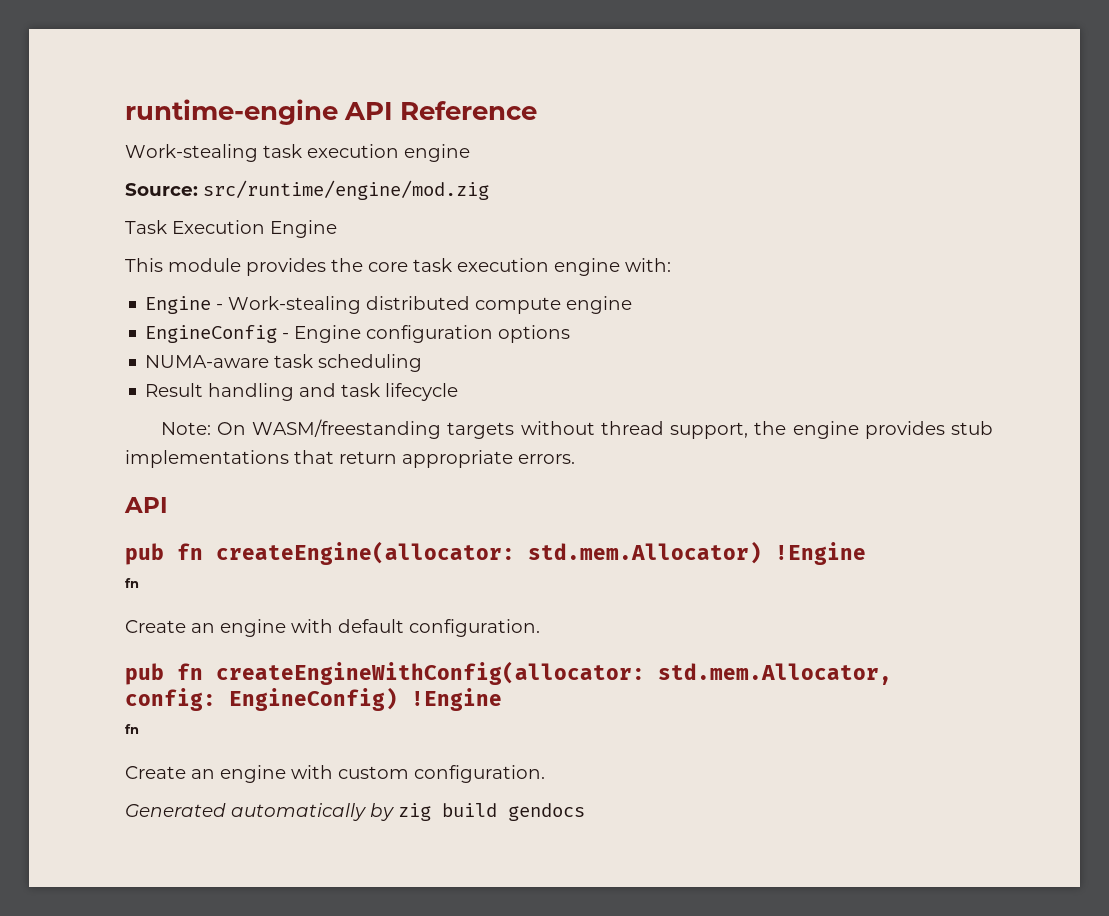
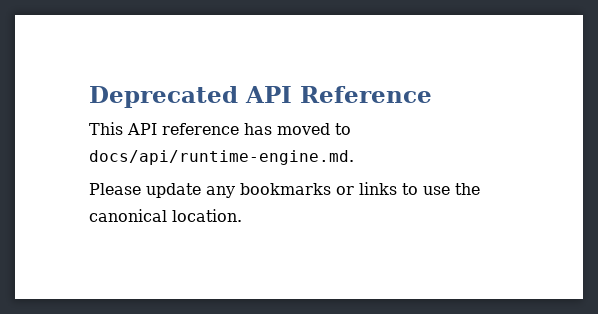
[125,99,338,125] runtime-engine -> [89,86,238,108] Deprecated
[125,144,470,162] [125,180,489,200] [125,220,337,238] [125,258,671,276] [145,296,633,314] [145,325,571,343] [145,354,423,372] [145,383,459,401] [160,419,993,439] [125,450,575,468] [124,497,168,513] [125,541,866,565] [125,578,139,588] [125,619,540,637] [125,661,892,685] [125,687,502,711] [125,724,139,734] [125,765,545,783] [125,803,585,821] Work-stealing task execution engine // Source: src/runtime/engine/mod.zig // Task Execution Engine // This module provides the core task execution engine with: // Engine - Work-stealing distributed compute engine // EngineConfig - Engine configuration options // NUMA-aware task scheduling // Result handling and task lifecycle // Note: On WASM/freestanding targets without thread support, the engine provides stub implementations that return appropriate errors. // API // pub fn createEngine(allocator: std.mem.Allocator) !Engine // fn // Create an engine with default configuration. // pub fn createEngineWithConfig(allocator: std.mem.Allocator, config: EngineConfig) !Engine // fn // Create an engine with custom configuration. // Generated automatically by zig build gendocs -> [89,122,351,135] [89,150,354,165] [89,182,480,198] [89,209,242,222] This API reference has moved to docs/api/runtime-engine.md. // Please update any bookmarks or links to use the canonical location.

